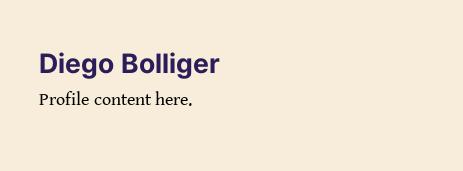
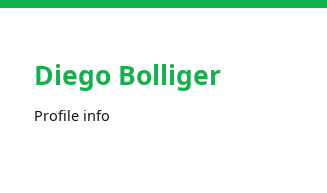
[93,91,193,106] content here. -> [83,110,110,121] info

